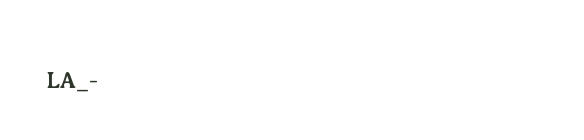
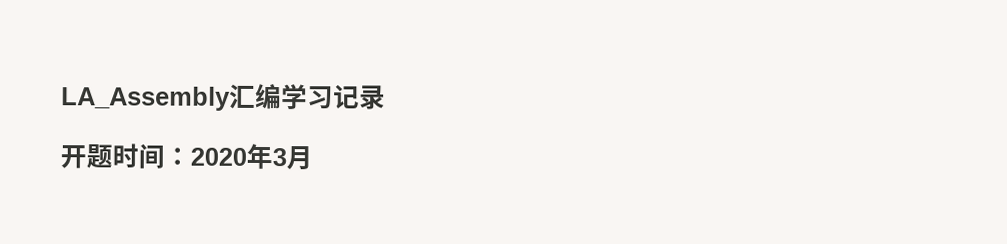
[46,72,98,92] LA_- -> [61,83,386,111] [60,143,313,171] LA_Assembly汇编学习记录 // 开题时间：2020年3月

